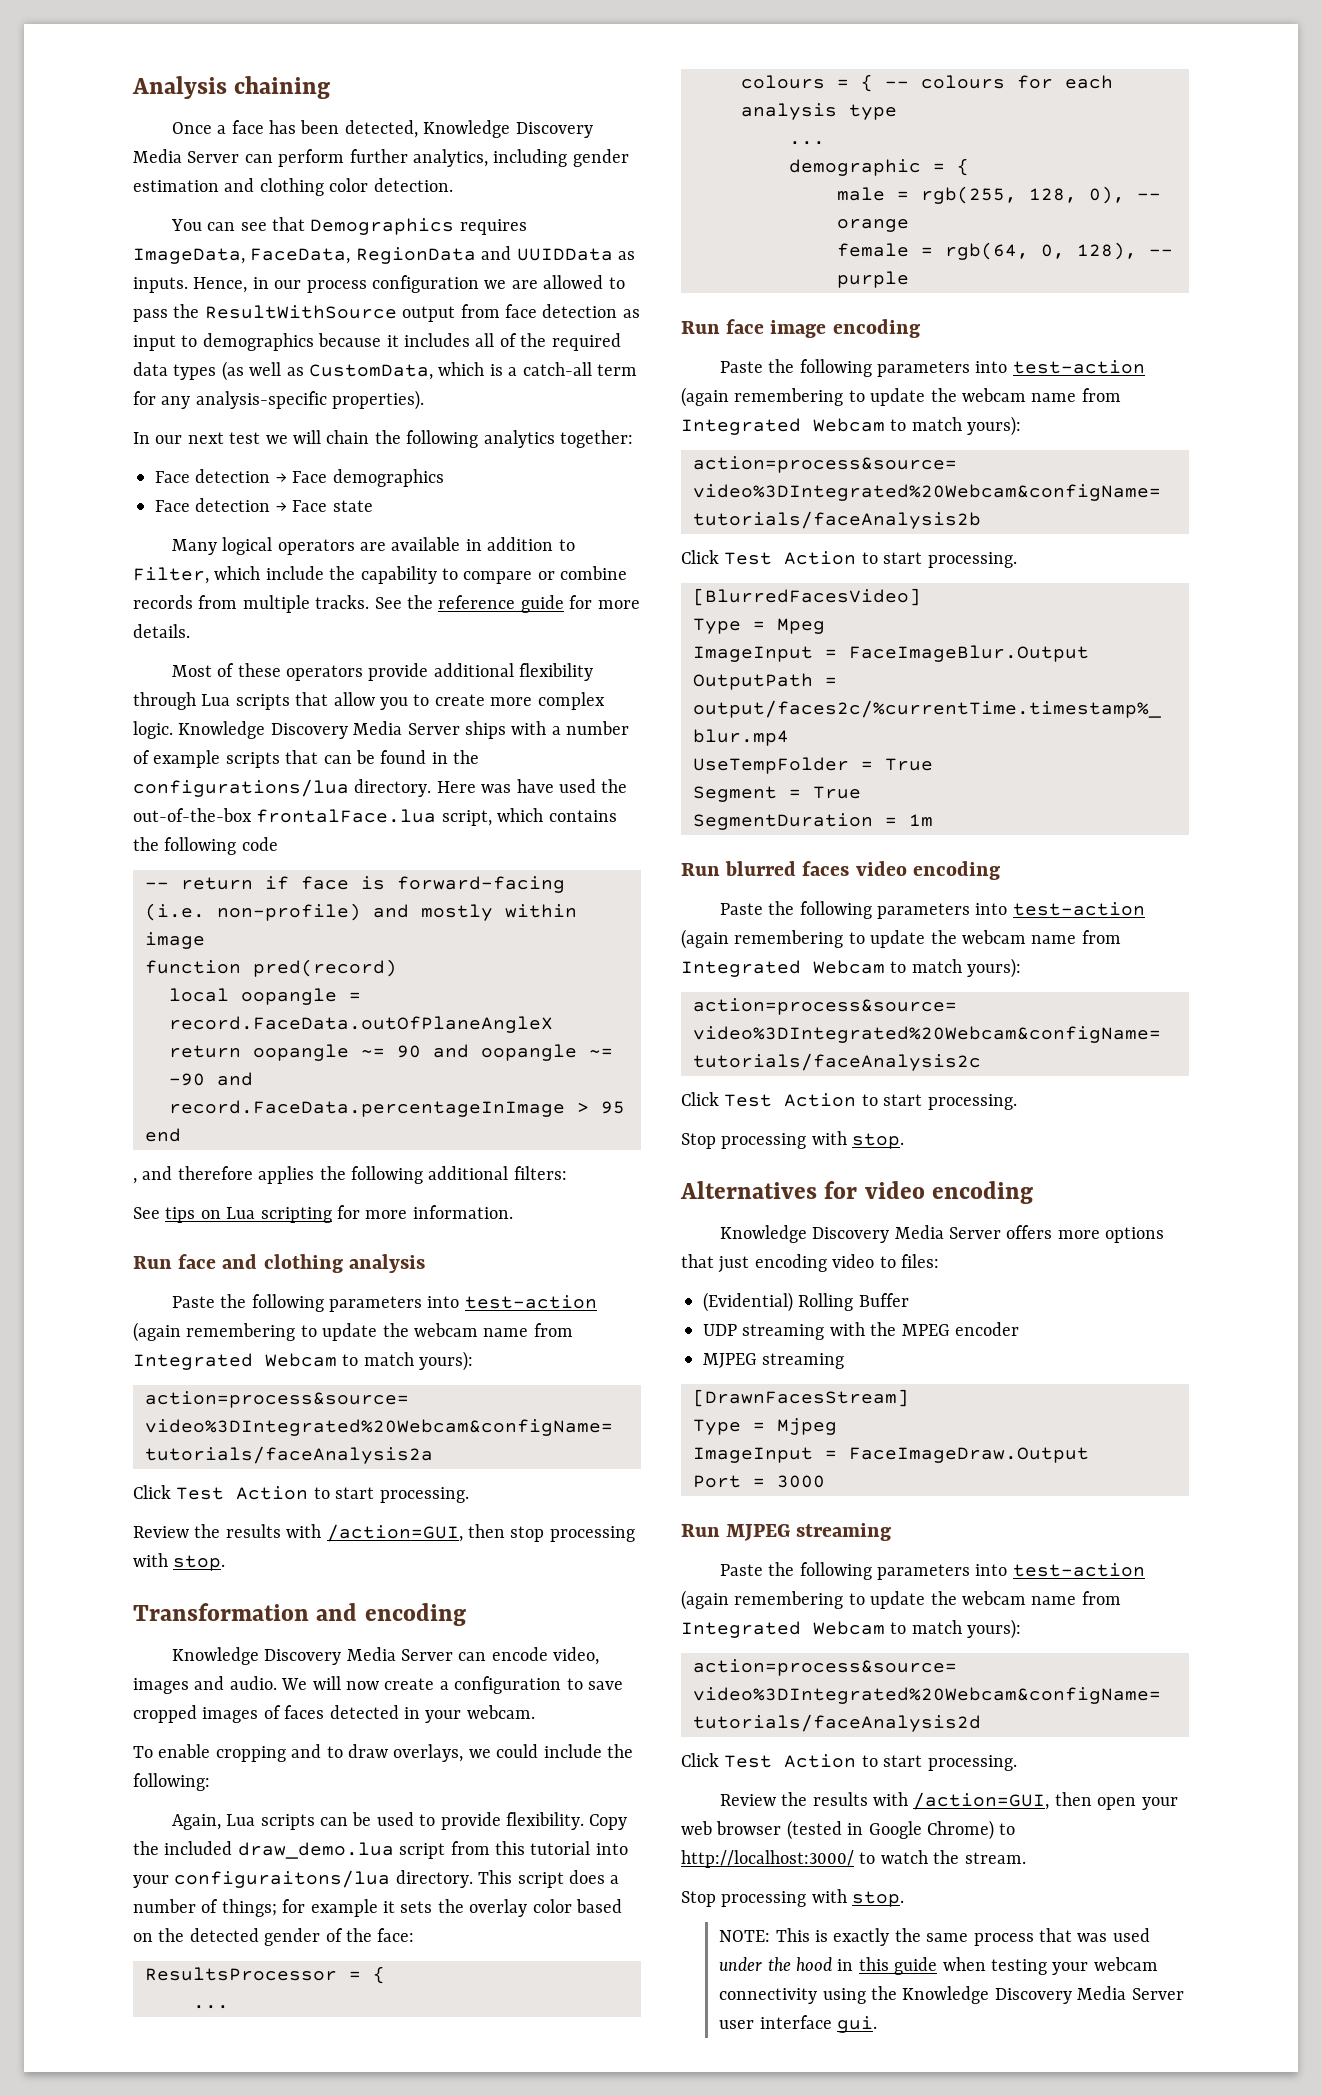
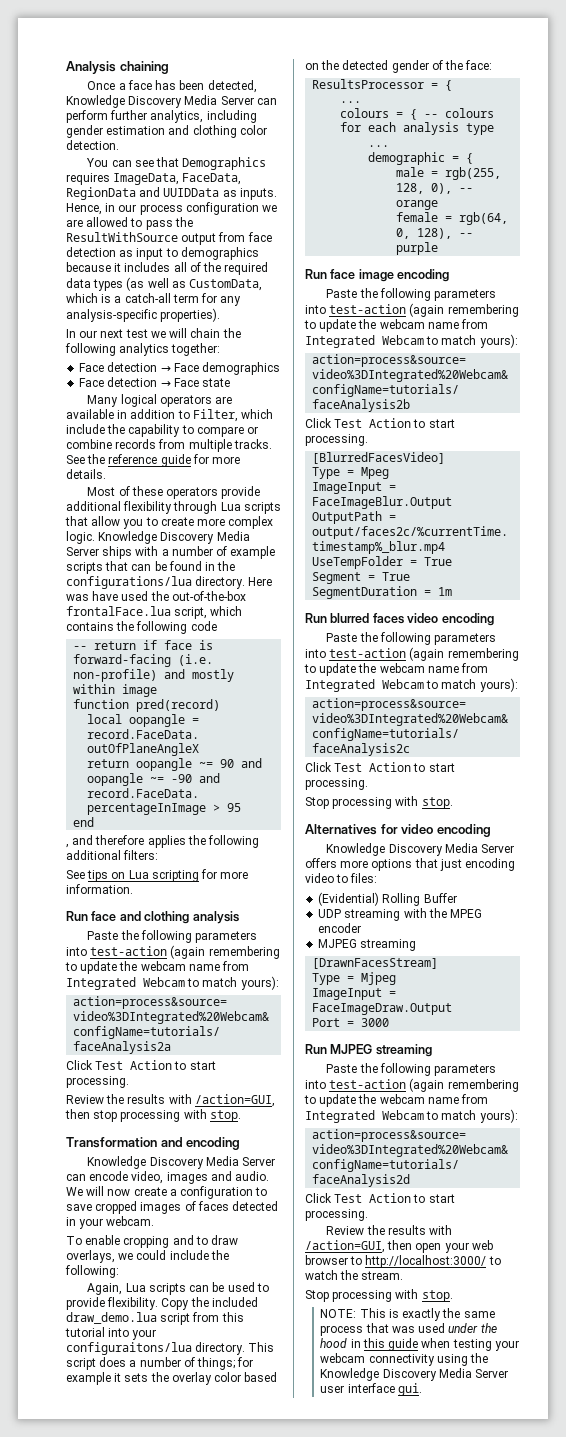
[786,1820,994,1840] (tested in Google Chrome) -> (348, 1260) none

